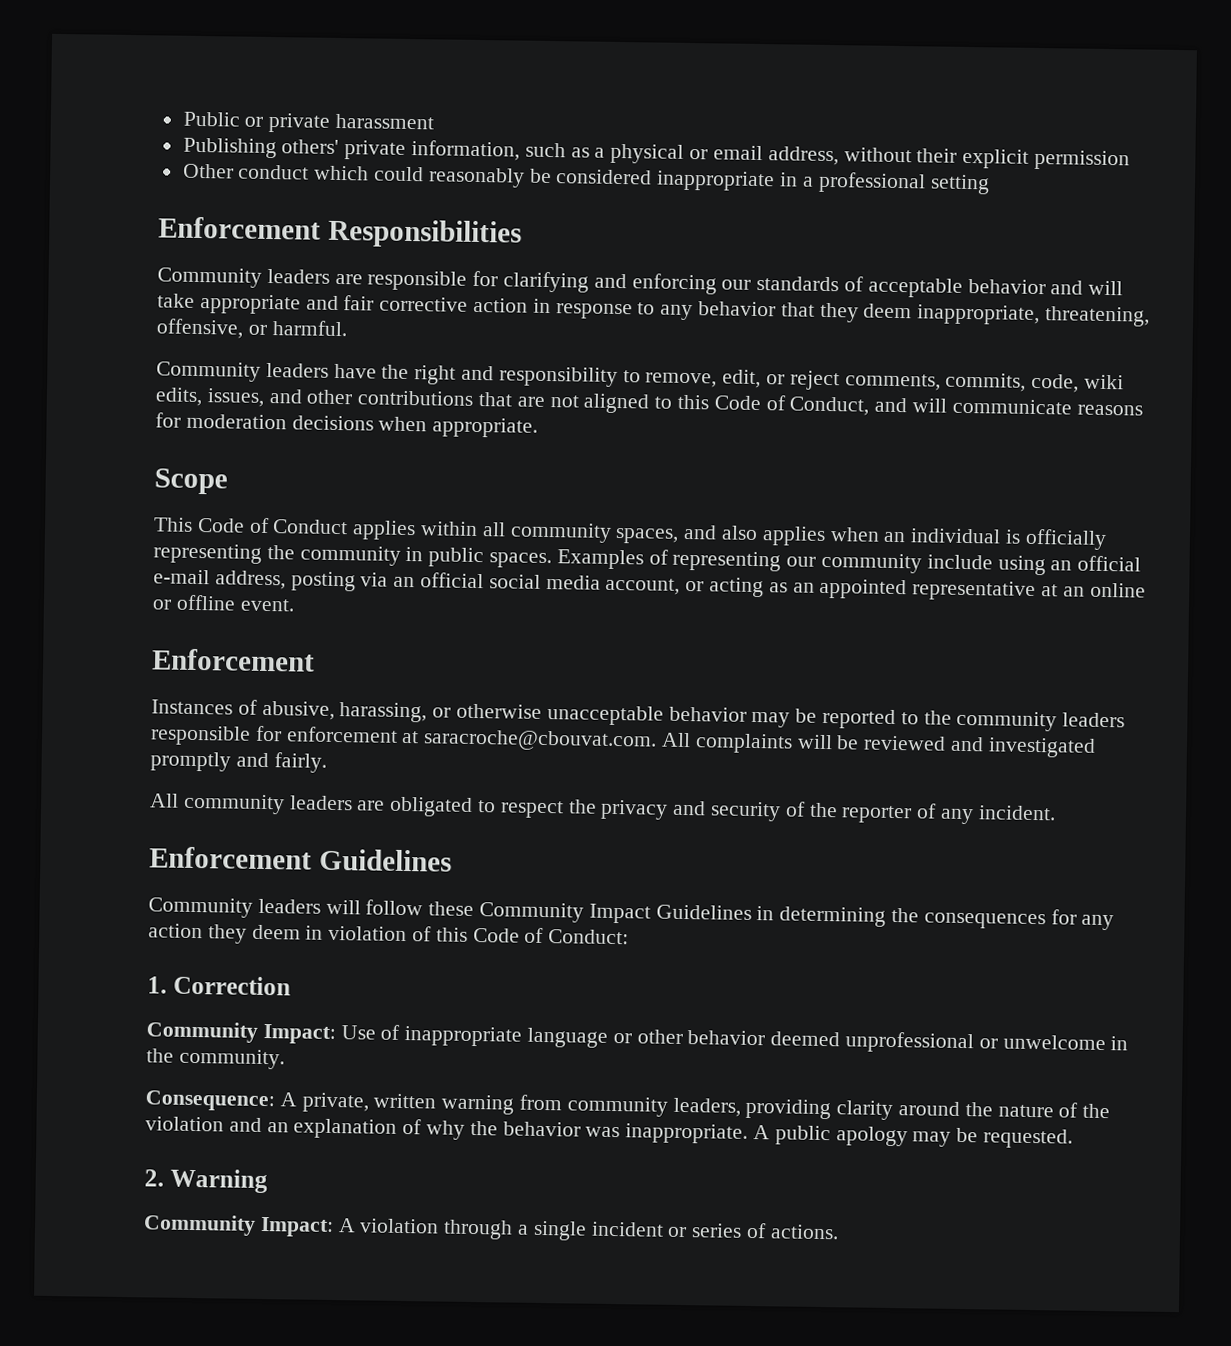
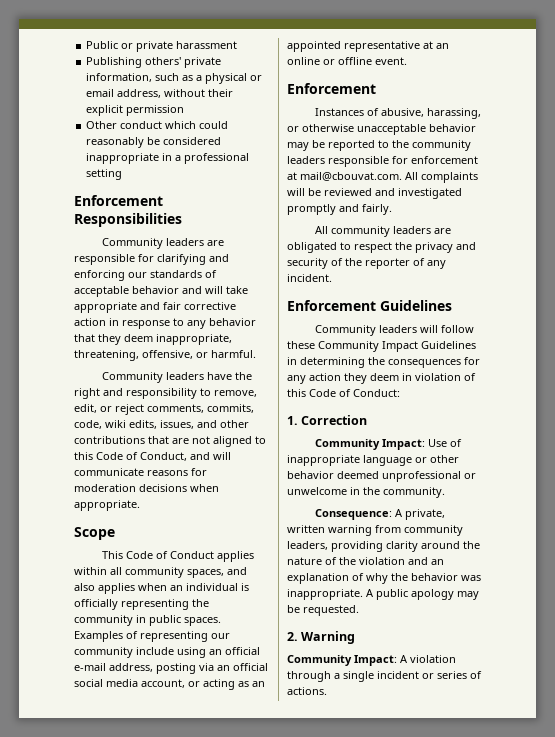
[423,729,658,752] saracroche@cbouvat.com. -> [300,172,402,181] mail@cbouvat.com.

